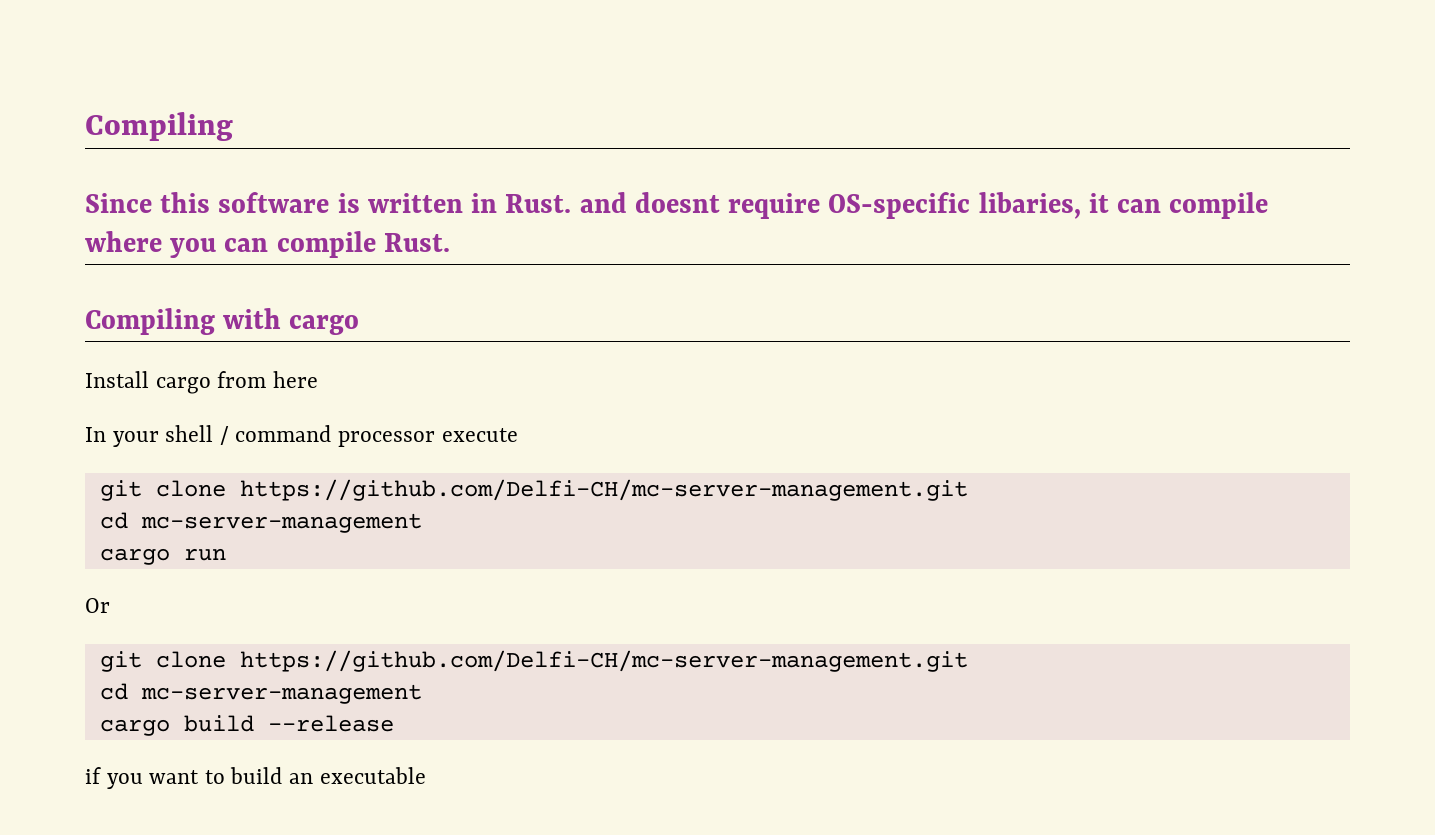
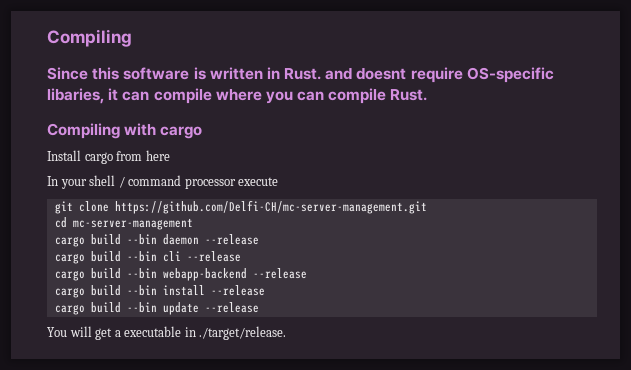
[183,548,226,561] [85,598,110,613] [99,650,968,672] [99,683,422,704] [99,715,394,736] [85,767,426,789] run // Or // git clone https://github.com/Delfi-CH/mc-server-management.git // cd mc-server-management // cargo build --release // if you want to build an executable -> [90,234,259,245] [54,251,241,264] [54,268,307,281] [54,285,265,298] [54,302,259,315] [47,326,287,340] build --bin daemon --release // cargo build --bin cli --release // cargo build --bin webapp-backend --release // cargo build --bin install --release // cargo build --bin update --release // You will get a executable in ./target/release.

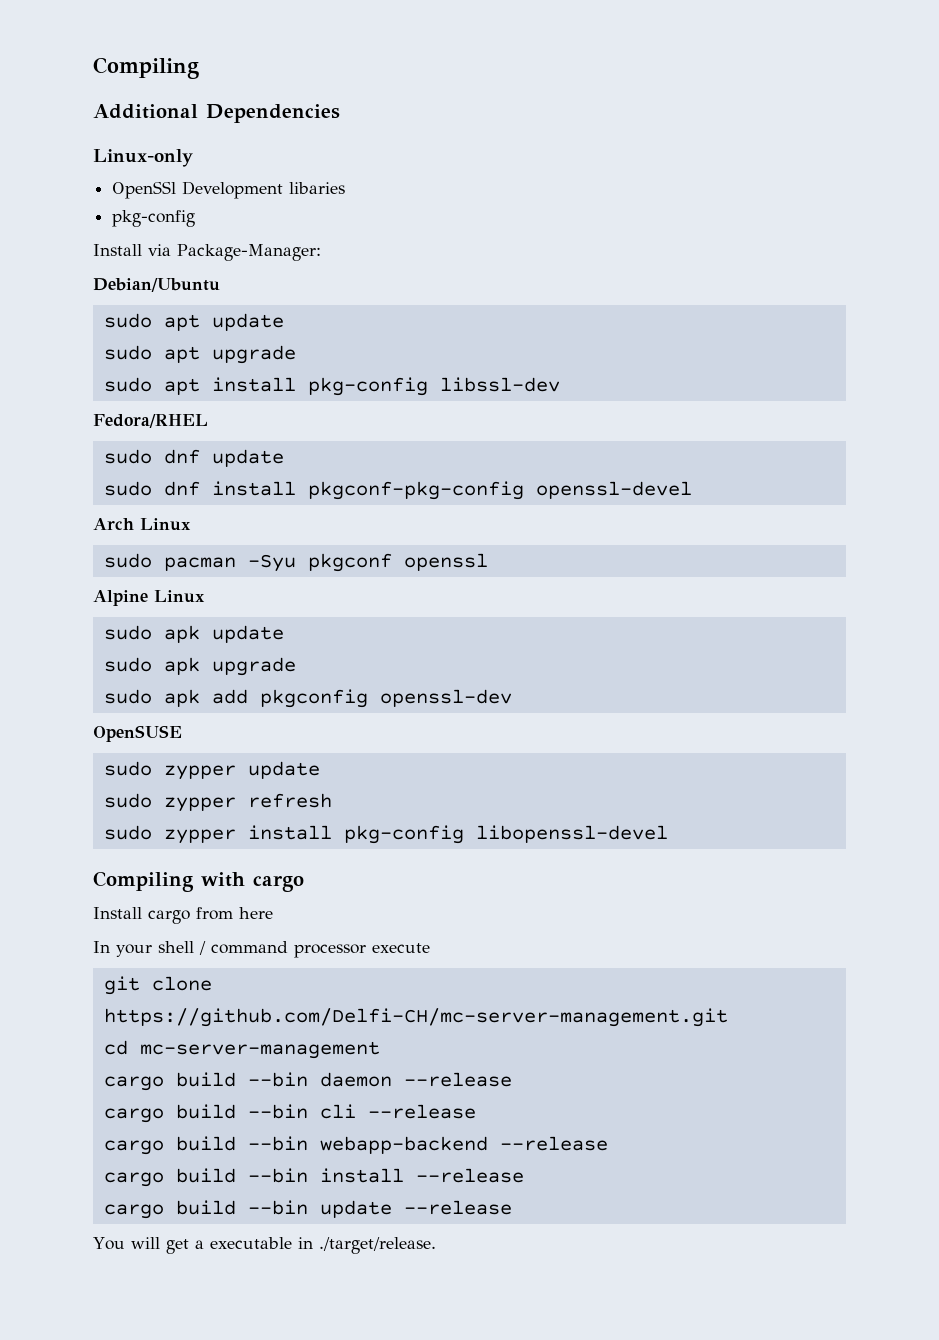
[47,67,554,83] [47,88,428,104] Since this software is written in Rust. and doesnt require OS-specific libaries, it can compile where you can compile Rust. -> [93,104,340,123] [93,149,193,167] [112,181,346,199] [112,210,196,227] [93,244,321,261] [93,278,220,292] [103,313,284,331] [103,345,296,364] [103,377,560,396] [93,414,208,428] [103,449,284,467] [103,481,692,500] [93,518,191,531] [103,553,488,572] [93,590,205,606] [103,625,284,643] [103,657,296,676] [103,689,512,708] [93,725,182,742] [103,761,320,780] [103,793,332,812] [103,825,668,844] Additional Dependencies // Linux-only // OpenSSl Development libaries // pkg-config // Install via Package-Manager: // Debian/Ubuntu // sudo apt update // sudo apt upgrade // sudo apt install pkg-config libssl-dev // Fedora/RHEL // sudo dnf update // sudo dnf install pkgconf-pkg-config openssl-devel // Arch Linux // sudo pacman -Syu pkgconf openssl // Alpine Linux // sudo apk update // sudo apk upgrade // sudo apk add pkgconfig openssl-dev // OpenSUSE // sudo zypper update // sudo zypper refresh // sudo zypper install pkg-config libopenssl-devel

